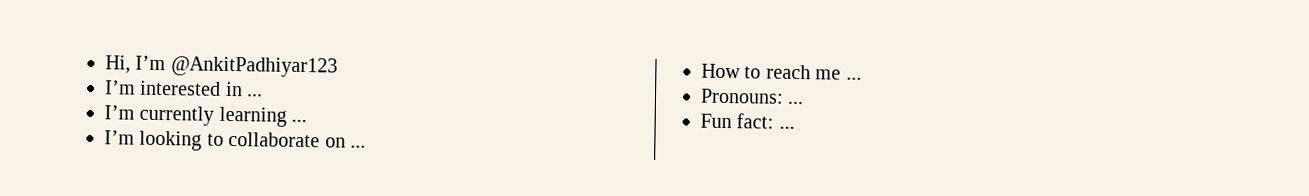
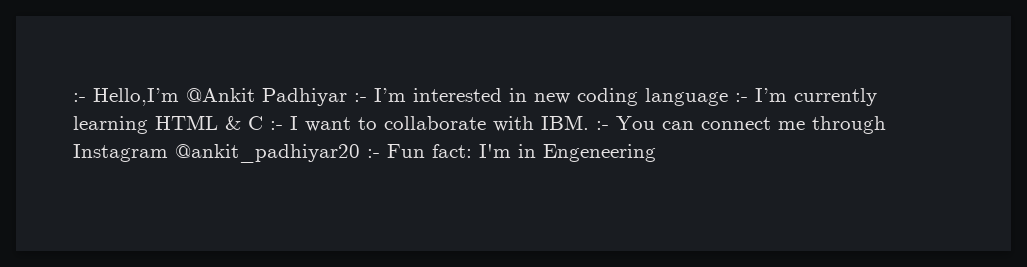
[105,55,338,78] [104,80,264,97] [104,105,308,127] [104,130,366,151] [701,63,862,80] [700,88,804,105] [700,113,795,129] Hi, I’m @AnkitPadhiyar123 // I’m interested in ... // I’m currently learning ... // I’m looking to collaborate on ... // How to reach me ... // Pronouns: ... // Fun fact: ... -> [73,88,877,106] [73,115,886,134] [73,144,656,163] :- Hello,I’m @Ankit Padhiyar :- I’m interested in new coding language :- I’m currently learning HTML & C :- I want to collaborate with IBM. :- You can connect me through Instagram @ankit_padhiyar20 :- Fun fact: I'm in Engeneering

